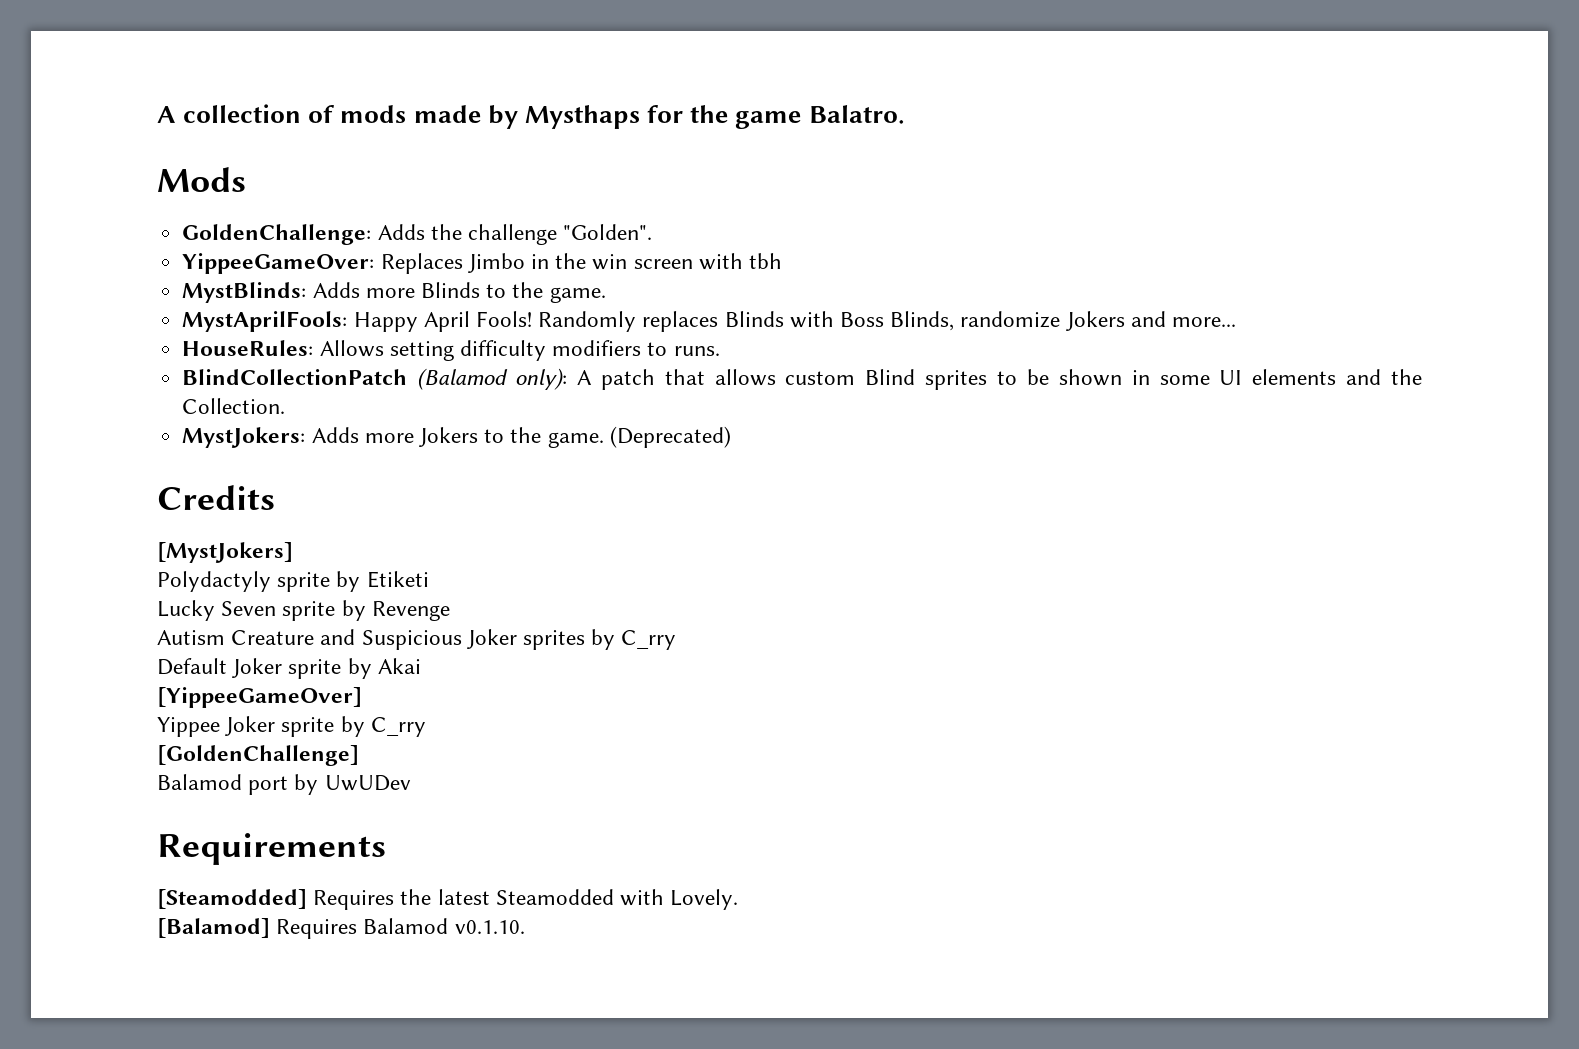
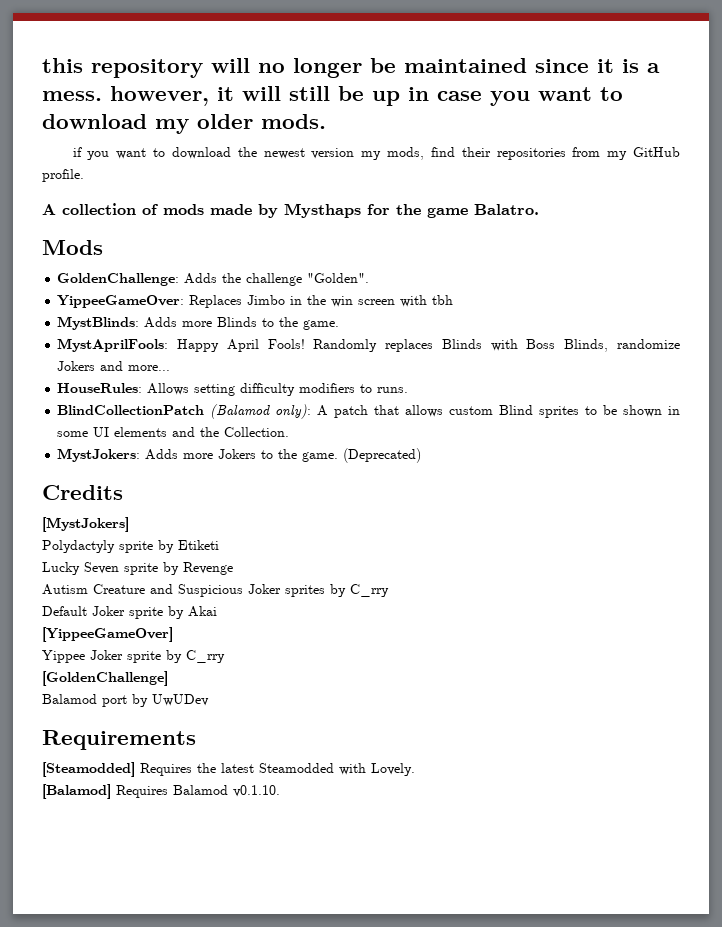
(157, 114) none -> [42,58,660,78] [42,86,623,106] [42,114,326,134] [72,147,681,160] [42,169,84,182] this repository will no longer be maintained since it is a mess. however, it will still be up in case you want to download my older mods. // if you want to download the newest version my mods, find their repositories from my GitHub profile. //

